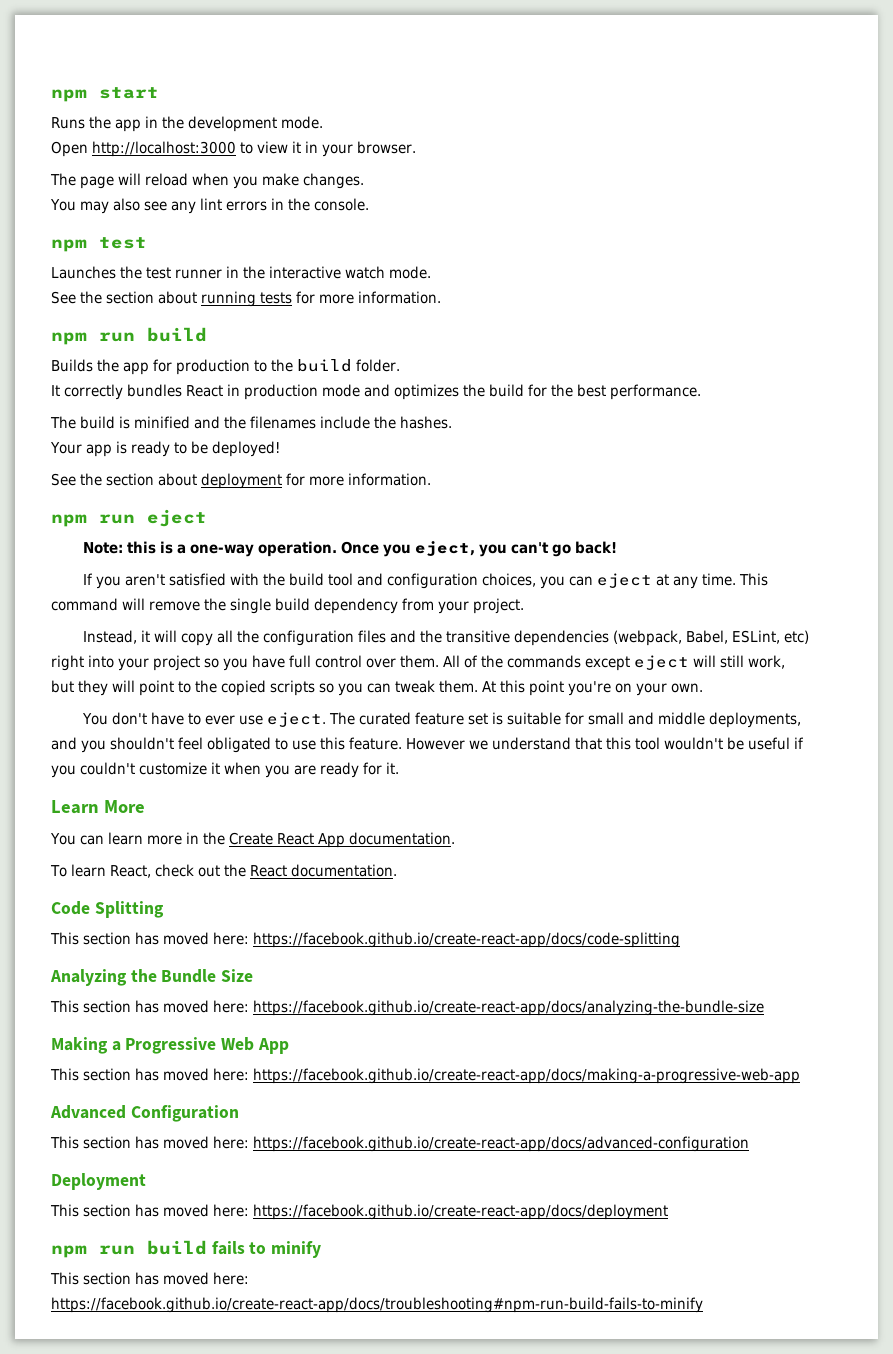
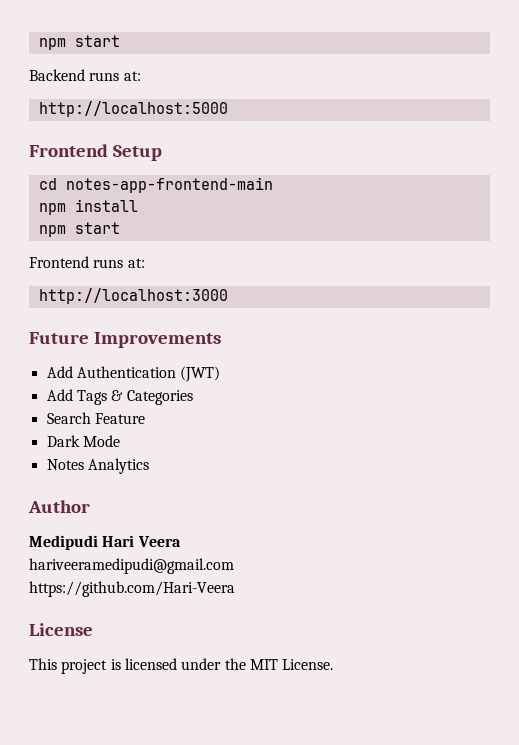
[51,87,159,102] [51,116,323,132] [51,141,416,157] [50,173,364,189] [50,198,369,214] [51,237,147,252] [51,266,431,279] [51,291,441,307] [51,327,207,345] [51,359,400,375] [51,384,701,400] [50,416,452,429] [50,441,280,457] [51,473,431,489] [51,509,207,527] [82,541,617,557] [82,573,768,589] [51,598,524,614] [82,630,809,646] [51,655,785,671] [51,680,703,696] [81,712,801,728] [51,737,804,753] [51,762,399,778] [51,800,145,814] [50,832,455,848] [50,864,397,878] [51,901,164,918] [50,932,680,948] [50,969,254,986] [50,1000,764,1016] [51,1037,289,1054] [50,1068,800,1084] [50,1105,239,1122] [50,1136,749,1152] [51,1173,146,1190] [50,1204,668,1220] [51,1240,322,1258] [50,1272,249,1285] [51,1297,703,1313] npm start // Runs the app in the development mode. // Open http://localhost:3000 to view it in your browser. // The page will reload when you make changes. // You may also see any lint errors in the console. // npm test // Launches the test runner in the interactive watch mode. // See the section about running tests for more information. // npm run build // Builds the app for production to the build folder. // It correctly bundles React in production mode and optimizes the build for the best performance. // The build is minified and the filenames include the hashes. // Your app is ready to be deployed! // See the section about deployment for more information. // npm run eject // Note: this is a one-way operation. Once you eject, you can't go back! // If you aren't satisfied with the build tool and configuration choices, you can eject at any time. This command will remove the single build dependency from your project. // Instead, it will copy all the configuration files and the transitive dependencies (webpack, Babel, ESLint, etc) right into your project so you have full control over them. All of the commands except eject will still work, but they will point to the copied scripts so you can tweak them. At this point you're on your own. // You don't have to ever use eject. The curated feature set is suitable for small and middle deployments, and you shouldn't feel obligated to use this feature. However we understand that this tool wouldn't be useful if you couldn't customize it when you are ready for it. // Learn More // You can learn more in the Create React App documentation. // To learn React, check out the React documentation. // Code Splitting // This section has moved here: https://facebook.github.io/create-react-app/docs/code-splitting // Analyzing the Bundle Size // This section has moved here: https://facebook.github.io/create-react-app/docs/analyzing-the-bundle-size // Making a Progressive Web App // This section has moved here: https://facebook.github.io/create-react-app/docs/making-a-progressive-web-app // Advanced Configuration // This section has moved here: https://facebook.github.io/create-react-app/docs/advanced-configuration // Deployment // This section has moved here: https://facebook.github.io/create-react-app/docs/deployment // npm run build fails to minify // This section has moved here: https://facebook.github.io/create-react-app/docs/troubleshooting#npm-run-build-fails-to-minify -> [38,35,120,50] [29,69,141,81] [38,101,228,117] [29,144,162,161] [38,177,273,193] [38,199,138,215] [38,222,120,237] [29,256,145,268] [38,288,228,304] [29,332,221,348] [46,366,221,382] [46,389,193,405] [46,412,145,424] [46,435,120,447] [46,458,149,474] [28,500,90,513] [29,535,181,550] [29,558,234,574] [29,581,235,597] [29,623,93,636] [29,658,334,674] npm start // Backend runs at: // http://localhost:5000 // Frontend Setup // cd notes-app-frontend-main // npm install // npm start // Frontend runs at: // http://localhost:3000 // Future Improvements // Add Authentication (JWT) // Add Tags & Categories // Search Feature // Dark Mode // Notes Analytics // Author // Medipudi Hari Veera // hariveeramedipudi@gmail.com // https://github.com/Hari-Veera // License // This project is licensed under the MIT License.

